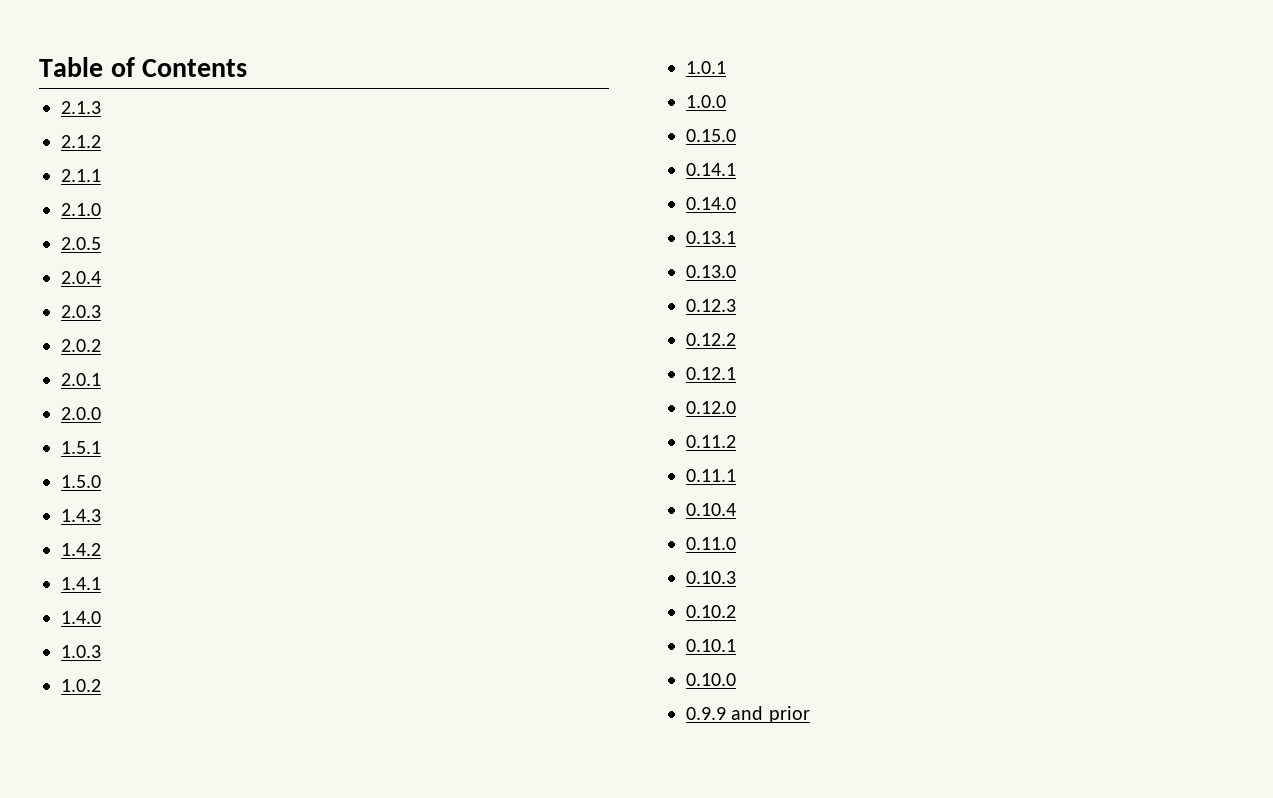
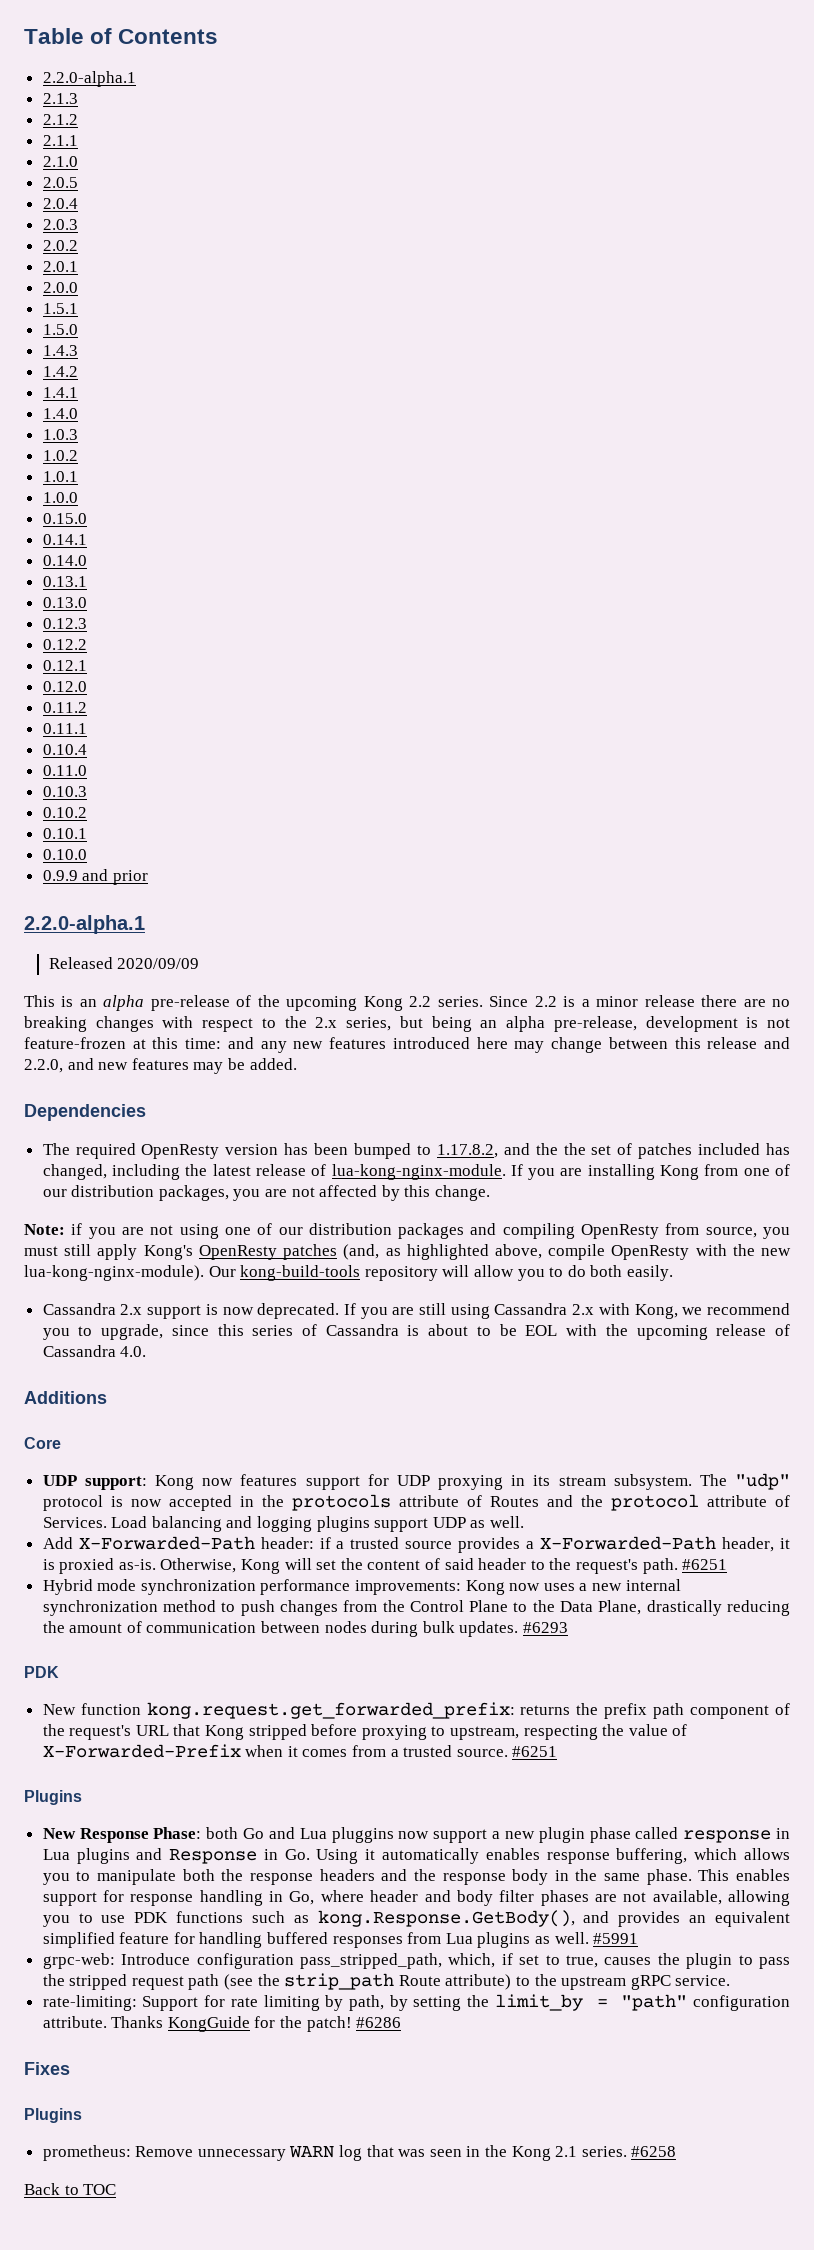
(248, 68) none -> [42,71,136,87] // 2.2.0-alpha.1
(810, 714) none -> [24,915,145,934] [48,957,200,969] [24,995,791,1011] [24,1016,791,1032] [24,1037,791,1053] [24,1058,297,1074] [24,1104,146,1121] [42,1143,790,1159] [42,1164,790,1180] [42,1185,491,1201] [24,1223,790,1239] [24,1244,791,1260] [24,1265,673,1281] [42,1303,790,1319] [42,1324,791,1340] [42,1345,147,1357] [24,1391,107,1404] [24,1437,61,1449] [42,1473,790,1490] [42,1494,790,1511] [42,1516,525,1532] [42,1536,790,1553] [42,1558,728,1574] [42,1579,681,1595] [42,1600,790,1616] [42,1621,569,1637] [24,1666,59,1678] [42,1702,791,1719] [42,1724,688,1740] [42,1744,558,1758] [24,1790,82,1805] [42,1827,790,1843] [42,1848,790,1864] [42,1869,790,1885] [42,1890,791,1906] [42,1910,790,1927] [42,1932,639,1948] [42,1953,790,1969] [42,1973,731,1990] [42,1994,791,2011] [42,2016,402,2032] [24,2062,70,2075] [24,2108,82,2123] [42,2145,677,2161] [24,2183,117,2195] // 2.2.0-alpha.1 // Released 2020/09/09 // This is an alpha pre-release of the upcoming Kong 2.2 series. Since 2.2 is a minor release there are no breaking changes with respect to the 2.x series, but being an alpha pre-release, development is not feature-frozen at this time: and any new features introduced here may change between this release and 2.2.0, and new features may be added. // Dependencies // The required OpenResty version has been bumped to 1.17.8.2, and the the set of patches included has changed, including the latest release of lua-kong-nginx-module. If you are installing Kong from one of our distribution packages, you are not affected by this change. // Note: if you are not using one of our distribution packages and compiling OpenResty from source, you must still apply Kong's OpenResty patches (and, as highlighted above, compile OpenResty with the new lua-kong-nginx-module). Our kong-build-tools repository will allow you to do both easily. // Cassandra 2.x support is now deprecated. If you are still using Cassandra 2.x with Kong, we recommend you to upgrade, since this series of Cassandra is about to be EOL with the upcoming release of Cassandra 4.0. // Additions // Core // UDP support: Kong now features support for UDP proxying in its stream subsystem. The "udp" protocol is now accepted in the protocols attribute of Routes and the protocol attribute of Services. Load balancing and logging plugins support UDP as well. // Add X-Forwarded-Path header: if a trusted source provides a X-Forwarded-Path header, it is proxied as-is. Otherwise, Kong will set the content of said header to the request's path. #6251 // Hybrid mode synchronization performance improvements: Kong now uses a new internal synchronization method to push changes from the Control Plane to the Data Plane, drastically reducing the amount of communication between nodes during bulk updates. #6293 // PDK // New function kong.request.get_forwarded_prefix: returns the prefix path component of the request's URL that Kong stripped before proxying to upstream, respecting the value of X-Forwarded-Prefix when it comes from a trusted source. #6251 // Plugins // New Response Phase: both Go and Lua pluggins now support a new plugin phase called response in Lua plugins and Response in Go. Using it automatically enables response buffering, which allows you to manipulate both the response headers and the response body in the same phase. This enables support for response handling in Go, where header and body filter phases are not available, allowing you to use PDK functions such as kong.Response.GetBody(), and provides an equivalent simplified feature for handling buffered responses from Lua plugins as well. #5991 // grpc-web: Introduce configuration pass_stripped_path, which, if set to true, causes the plugin to pass the stripped request path (see the strip_path Route attribute) to the upstream gRPC service. // rate-limiting: Support for rate limiting by path, by setting the limit_by = "path" configuration attribute. Thanks KongGuide for the patch! #6286 // Fixes // Plugins // prometheus: Remove unnecessary WARN log that was seen in the Kong 2.1 series. #6258 // Back to TOC

